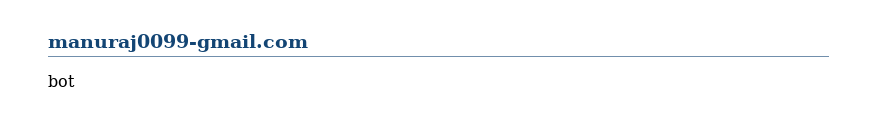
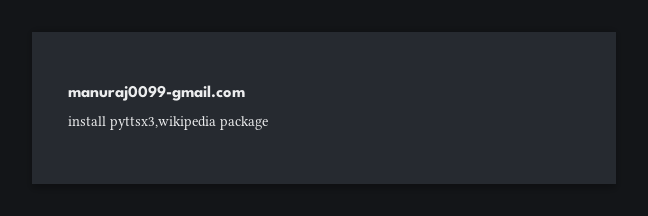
[48,75,75,87] bot -> [68,116,268,130] install pyttsx3,wikipedia package

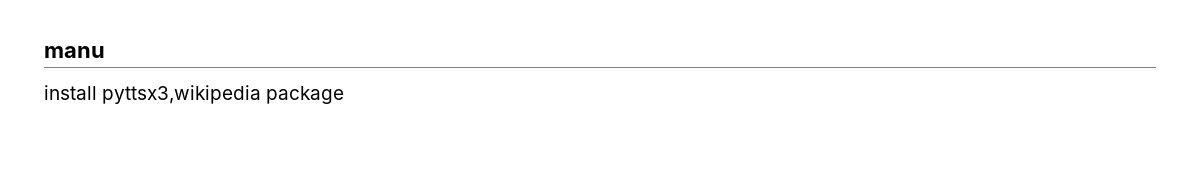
[68,85,245,101] manuraj0099-gmail.com -> [44,46,105,58] manu

